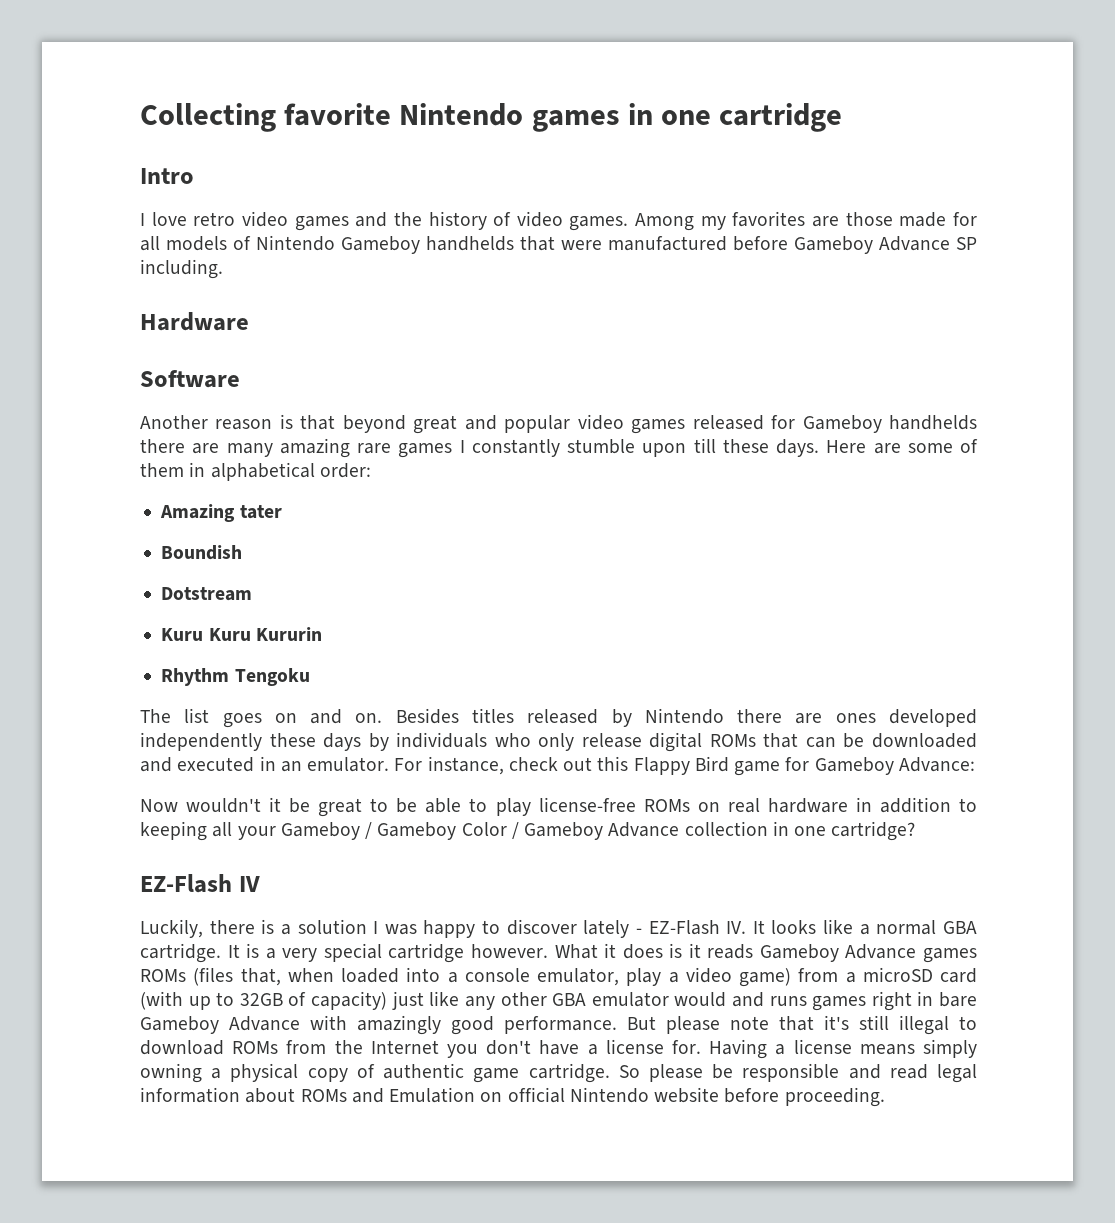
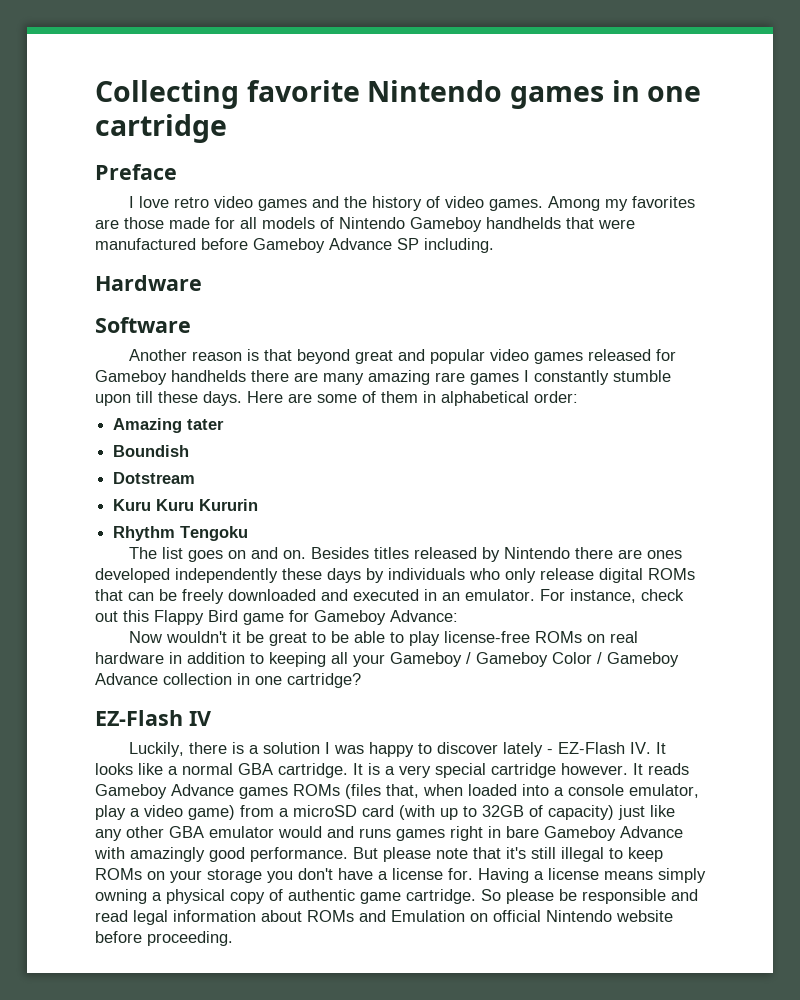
[140,168,194,184] Intro -> [95,164,177,180] Preface
(865, 740) none -> [182,589,224,604] freely
[554,943,701,959] What it does is it -> [633,763,643,775] It
[140,1040,439,1055] download ROMs from the Internet -> [628,847,663,862] [95,868,262,883] keep ROMs on your storage

